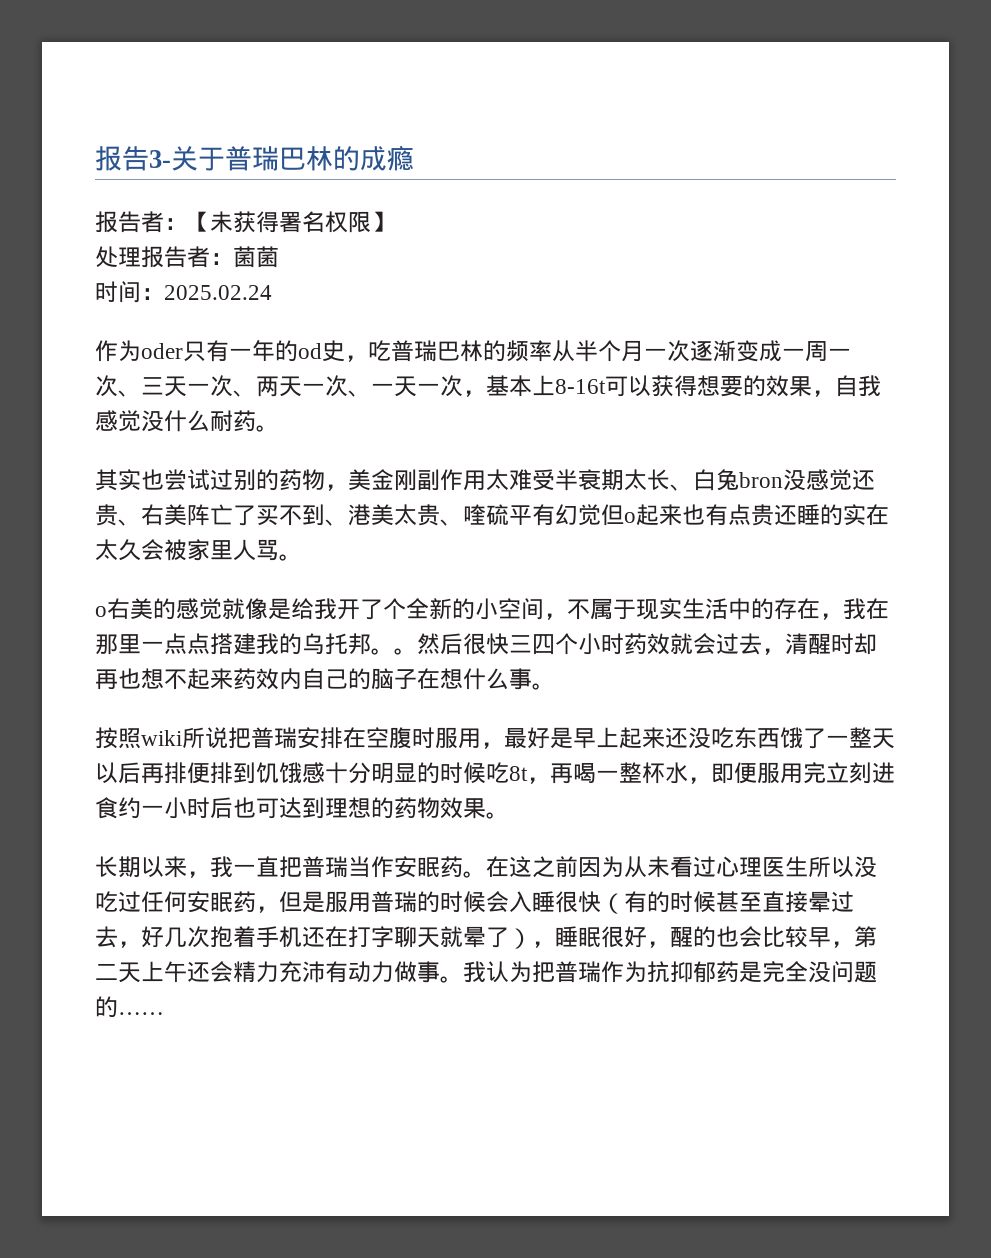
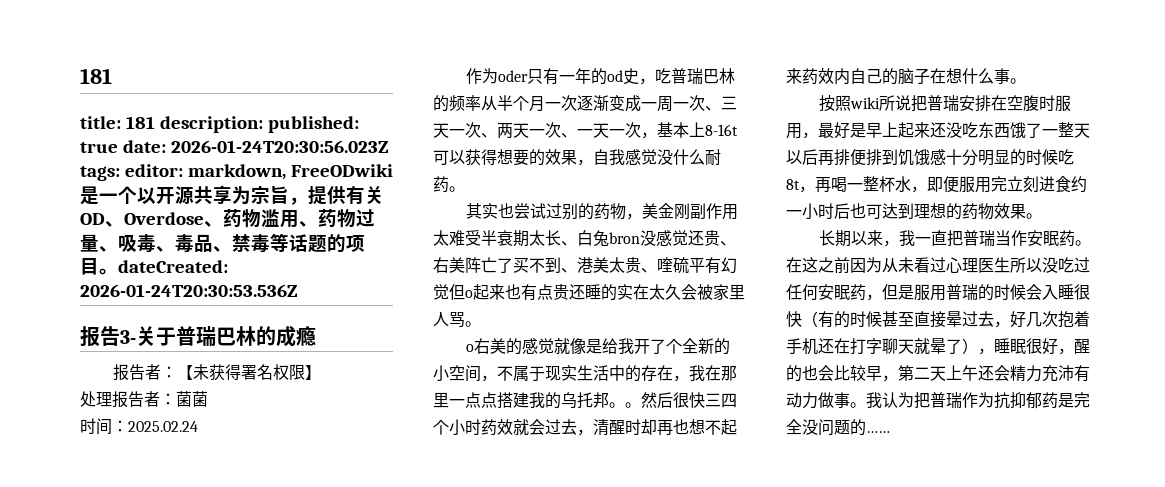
(95, 158) none -> [80,68,112,84] [80,116,359,133] [80,140,389,153] [80,164,393,181] [80,185,384,205] [80,209,375,228] [80,233,365,253] [80,258,228,275] [80,284,298,297] 181 // title: 181 description: published: true date: 2026-01-24T20:30:56.023Z tags: editor: markdown, FreeODwiki是一个以开源共享为宗旨，提供有关OD、Overdose、药物滥用、药物过量、吸毒、毒品、禁毒等话题的项目。dateCreated: 2026-01-24T20:30:53.536Z //

